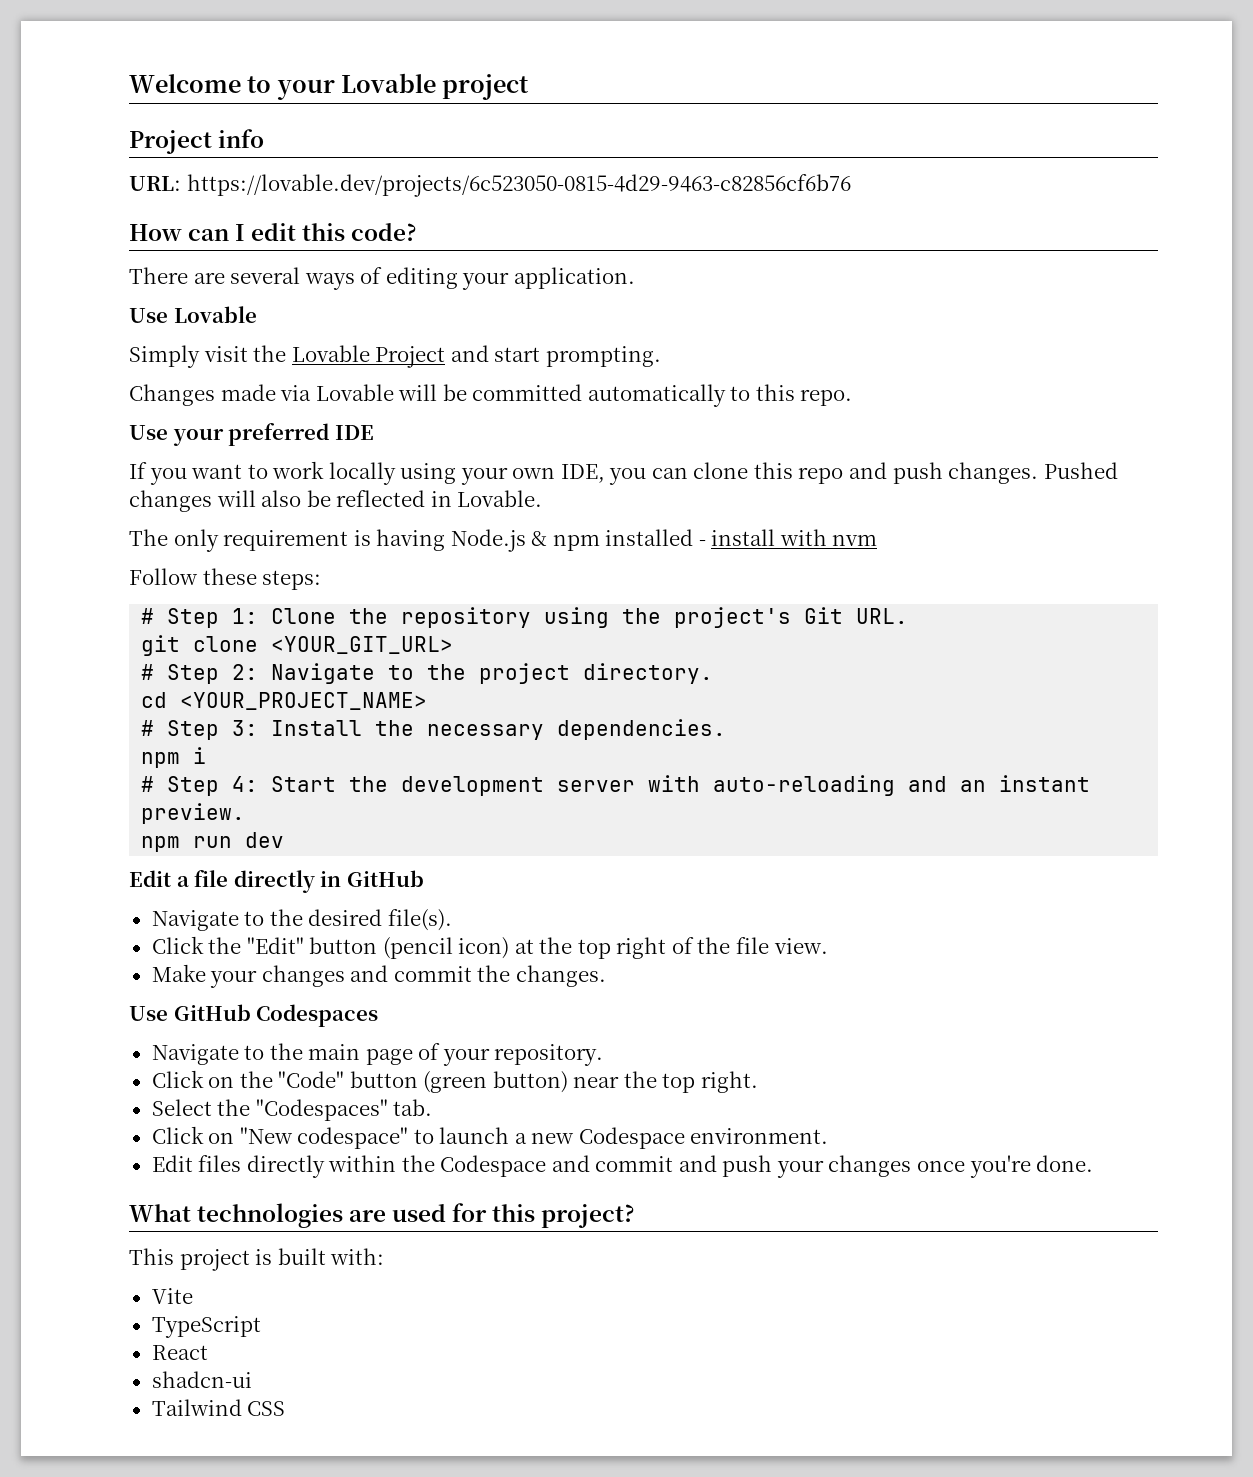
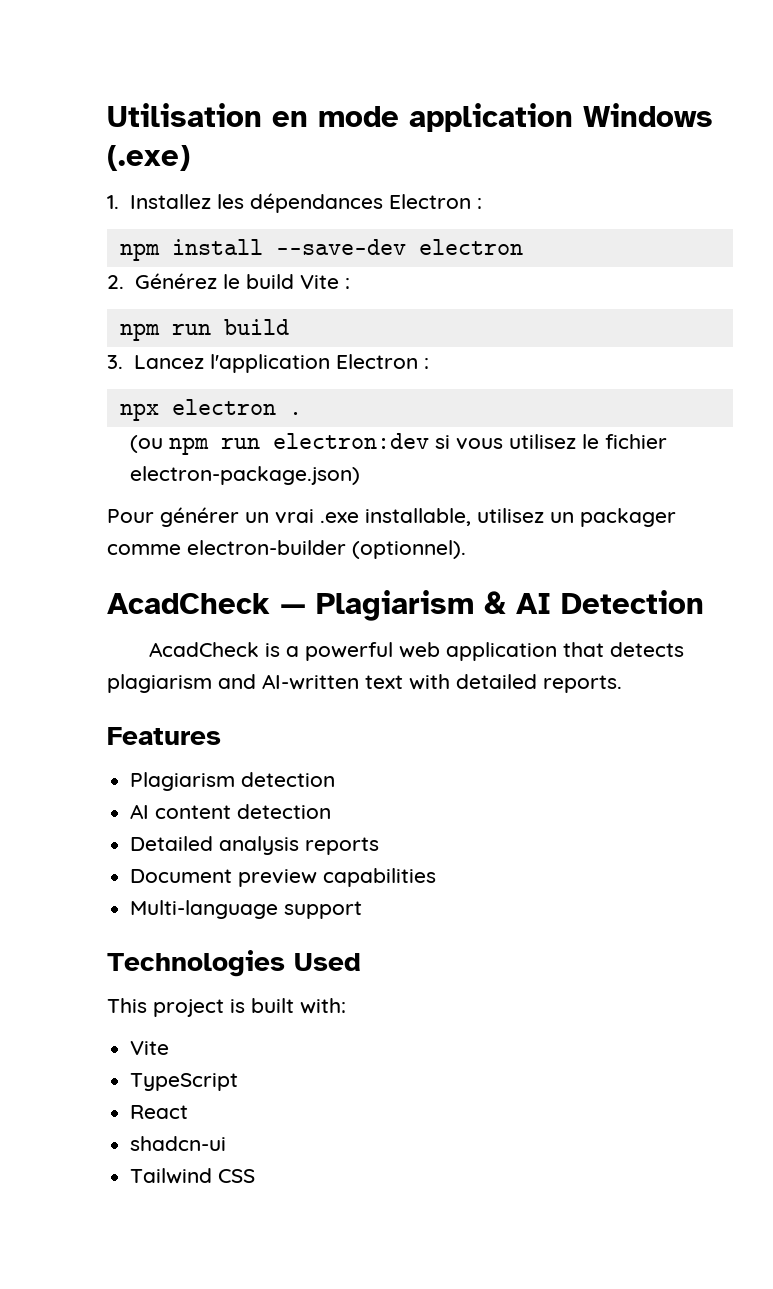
[129,73,530,100] [129,129,265,154] [129,174,851,197] [129,223,418,241] [129,267,635,290] [129,306,257,323] [129,345,661,368] [129,384,853,407] [129,423,374,446] [129,461,1118,485] [129,490,543,512] [129,529,878,552] [129,568,322,590] [141,607,909,628] [141,635,454,656] [141,663,714,684] [141,692,428,710] [141,719,727,740] [141,747,207,768] [141,775,1091,796] [141,803,246,824] [141,832,285,852] [129,870,424,893] [151,909,452,931] [151,936,828,959] [151,964,606,988] [129,1004,379,1027] [151,1043,604,1066] [151,1070,758,1093] [151,1099,433,1121] [151,1126,829,1149] [151,1155,1094,1178] [129,1203,636,1228] Welcome to your Lovable project // Project info // URL: https://lovable.dev/projects/6c523050-0815-4d29-9463-c82856cf6b76 // How can I edit this code? // There are several ways of editing your application. // Use Lovable // Simply visit the Lovable Project and start prompting. // Changes made via Lovable will be committed automatically to this repo. // Use your preferred IDE // If you want to work locally using your own IDE, you can clone this repo and push changes. Pushed changes will also be reflected in Lovable. // The only requirement is having Node.js & npm installed - install with nvm // Follow these steps: // # Step 1: Clone the repository using the project's Git URL. // git clone <YOUR_GIT_URL> // # Step 2: Navigate to the project directory. // cd <YOUR_PROJECT_NAME> // # Step 3: Install the necessary dependencies. // npm i // # Step 4: Start the development server with auto-reloading and an instant preview. // npm run dev // Edit a file directly in GitHub // Navigate to the desired file(s). // Click the "Edit" button (pencil icon) at the top right of the file view. // Make your changes and commit the changes. // Use GitHub Codespaces // Navigate to the main page of your repository. // Click on the "Code" button (green button) near the top right. // Select the "Codespaces" tab. // Click on "New codespace" to launch a new Codespace environment. // Edit files directly within the Codespace and commit and push your changes once you're done. // What technologies are used for this project? -> [107,103,713,132] [107,145,190,171] [107,193,483,213] [119,239,523,261] [107,273,350,289] [119,319,289,341] [107,354,429,373] [119,399,302,421] [130,433,668,455] [130,466,361,485] [107,507,676,527] [107,540,466,559] [107,590,704,621] [149,642,685,661] [107,674,622,693] [107,727,221,745] [130,772,336,791] [130,804,332,819] [130,836,380,855] [130,868,437,887] [130,900,363,919] [107,950,361,977] Utilisation en mode application Windows (.exe) // 1. Installez les dépendances Electron : // npm install --save-dev electron // 2. Générez le build Vite : // npm run build // 3. Lancez l'application Electron : // npx electron . // (ou npm run electron:dev si vous utilisez le fichier electron-package.json) // Pour générer un vrai .exe installable, utilisez un packager comme electron-builder (optionnel). // AcadCheck — Plagiarism & AI Detection // AcadCheck is a powerful web application that detects plagiarism and AI-written text with detailed reports. // Features // Plagiarism detection // AI content detection // Detailed analysis reports // Document preview capabilities // Multi-language support // Technologies Used

